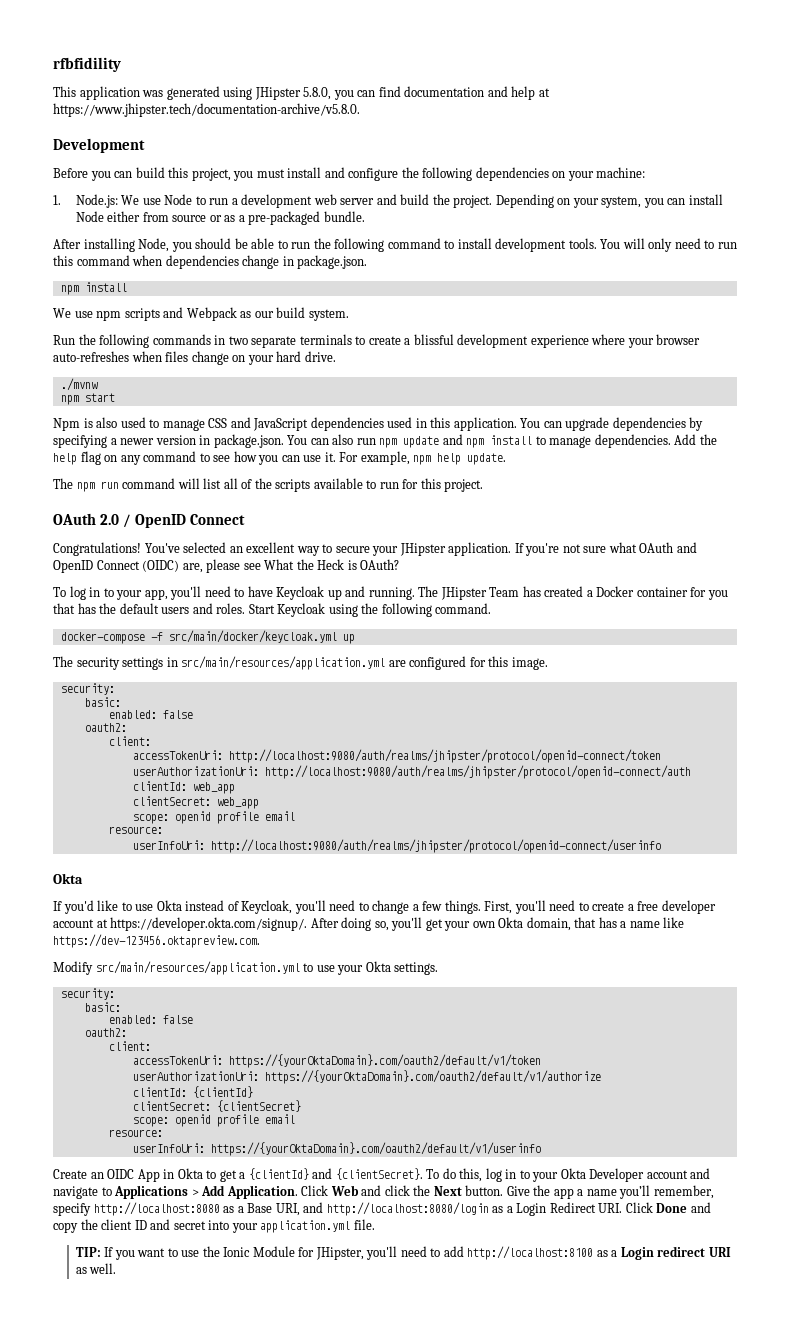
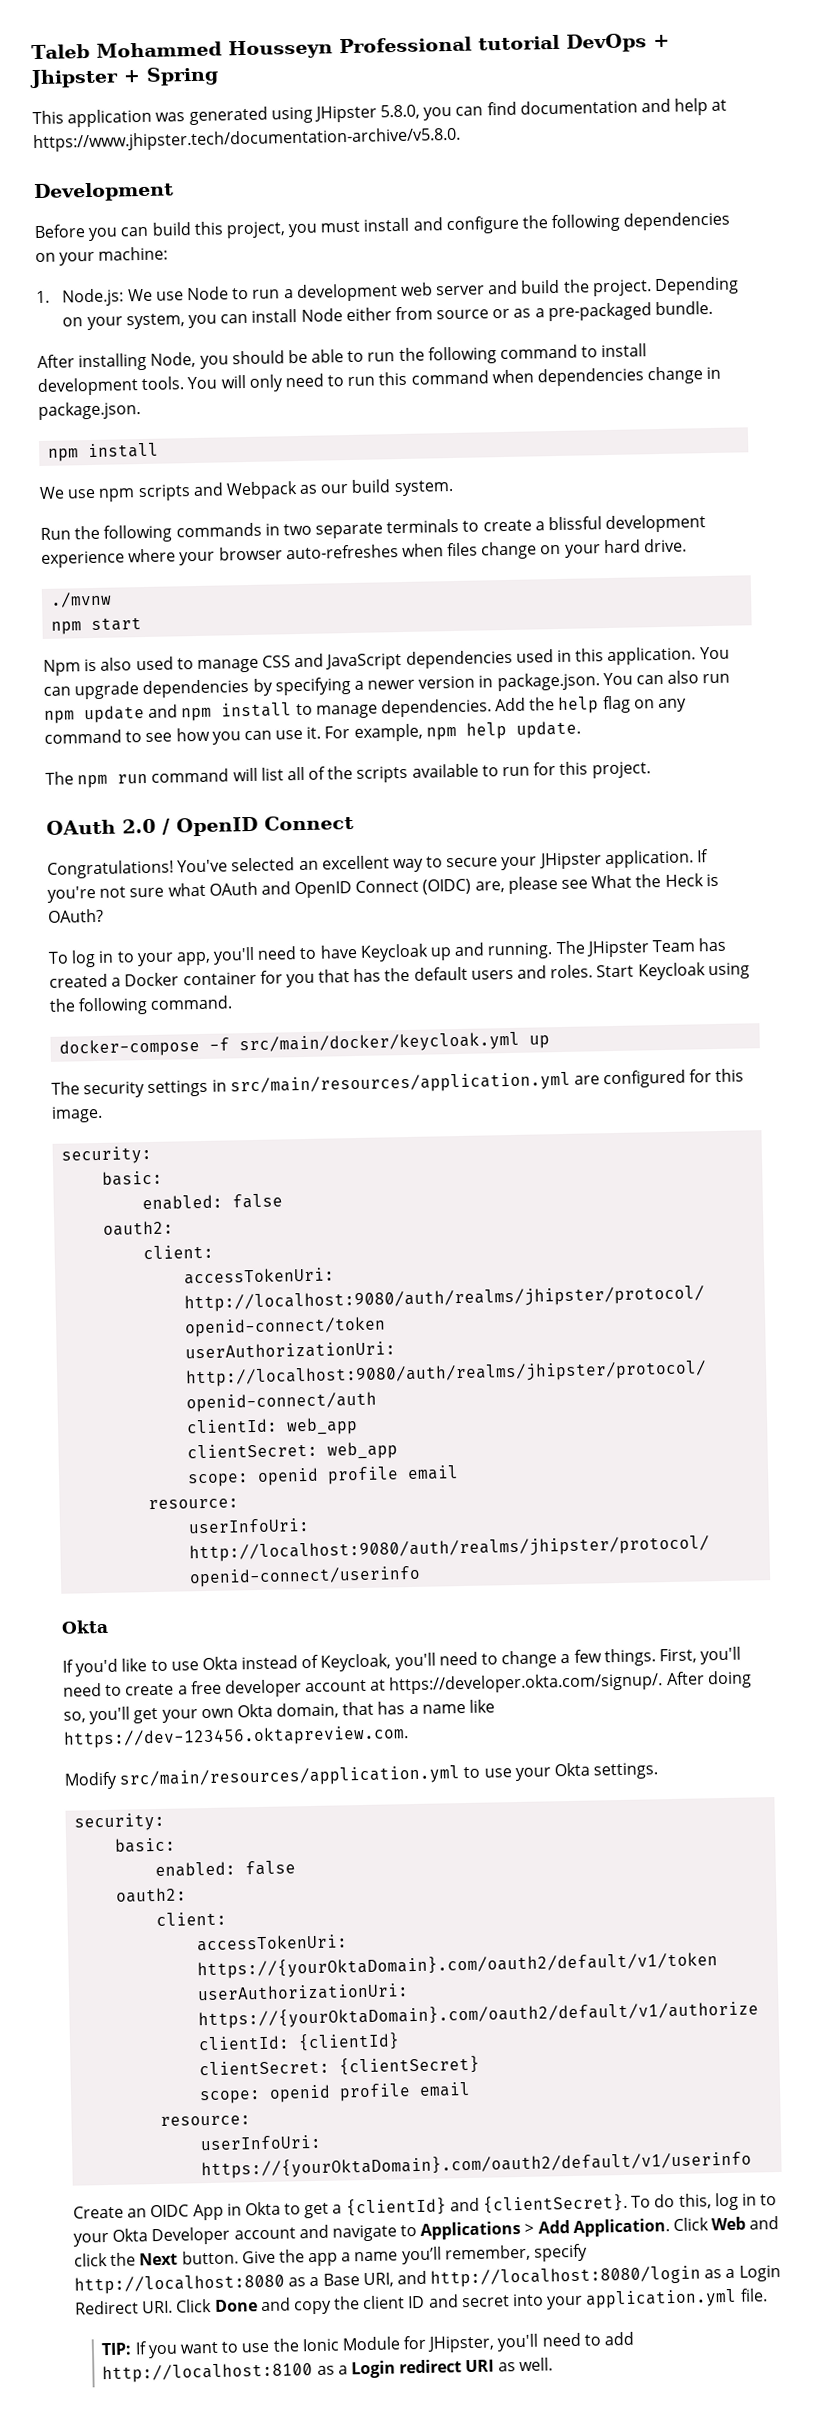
[53,57,121,72] rfbfidility -> [31,33,670,60] [29,66,219,89] Taleb Mohammed Housseyn Professional tutorial DevOps + Jhipster + Spring

